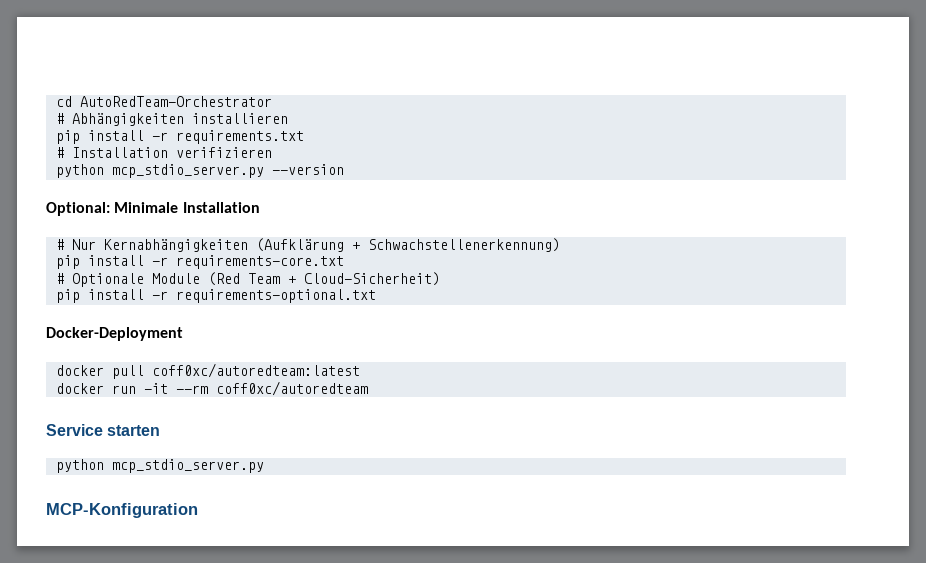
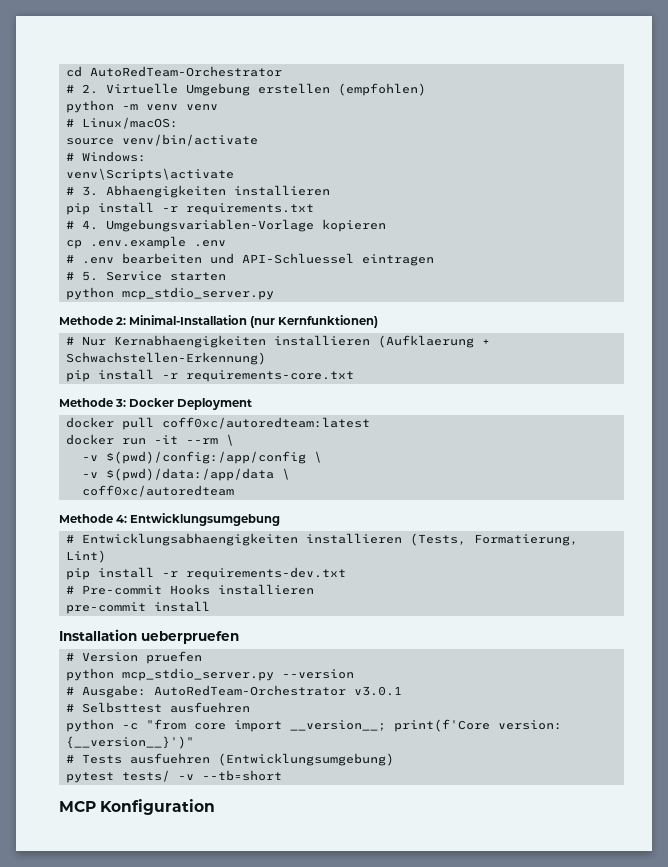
[71,113,184,126] Abhängigkeiten -> [81,83,426,96] [65,100,218,113] [65,117,178,129] [65,134,258,146] [65,151,146,162] [65,168,234,181] [65,185,226,198] 2. Virtuelle Umgebung erstellen (empfohlen) // python -m venv venv // # Linux/macOS: // source venv/bin/activate // # Windows: // venv\Scripts\activate // # 3. Abhaengigkeiten
[71,147,272,158] [55,164,344,178] [46,202,260,216] [55,238,560,252] [55,255,344,269] [55,272,440,287] [55,289,376,303] [46,327,183,341] Installation verifizieren // python mcp_stdio_server.py --version // Optional: Minimale Installation // # Nur Kernabhängigkeiten (Aufklärung + Schwachstellenerkennung) // pip install -r requirements-core.txt // # Optionale Module (Red Team + Cloud-Sicherheit) // pip install -r requirements-optional.txt // Docker-Deployment -> [81,219,386,232] [65,236,226,249] [65,253,434,266] [65,271,226,281] [65,287,274,300] [59,315,379,328] [65,335,490,348] [65,352,266,365] [65,369,354,382] [59,398,253,410] 4. Umgebungsvariablen-Vorlage kopieren // cp .env.example .env // # .env bearbeiten und API-Schluessel eintragen // # 5. Service starten // python mcp_stdio_server.py // Methode 2: Minimal-Installation (nur Kernfunktionen) // # Nur Kernabhaengigkeiten installieren (Aufklaerung + Schwachstellen-Erkennung) // pip install -r requirements-core.txt // Methode 3: Docker Deployment
[215,381,368,396] [46,424,161,436] [55,459,264,473] [46,503,198,518] coff0xc/autoredteam // Service starten // python mcp_stdio_server.py // MCP-Konfiguration -> [225,434,234,446] [81,451,322,464] [81,468,290,481] [81,485,234,497] [59,513,281,526] [65,533,578,546] [65,550,106,563] [65,567,346,580] [65,584,314,595] [65,601,210,614] [59,629,239,644] [65,651,202,664] [65,668,354,681] [65,685,402,698] [65,702,250,713] [65,719,562,732] [65,736,194,749] [65,753,394,766] [65,770,282,783] [59,799,216,815] \ // -v $(pwd)/config:/app/config \ // -v $(pwd)/data:/app/data \ // coff0xc/autoredteam // Methode 4: Entwicklungsumgebung // # Entwicklungsabhaengigkeiten installieren (Tests, Formatierung, Lint) // pip install -r requirements-dev.txt // # Pre-commit Hooks installieren // pre-commit install // Installation ueberpruefen // # Version pruefen // python mcp_stdio_server.py --version // # Ausgabe: AutoRedTeam-Orchestrator v3.0.1 // # Selbsttest ausfuehren // python -c "from core import __version__; print(f'Core version: {__version__}')" // # Tests ausfuehren (Entwicklungsumgebung) // pytest tests/ -v --tb=short // MCP Konfiguration

